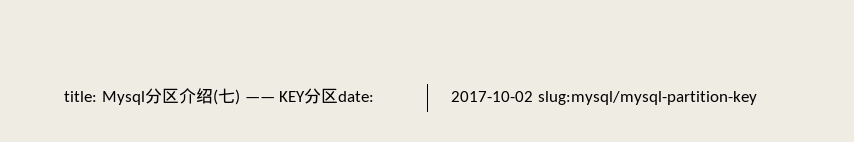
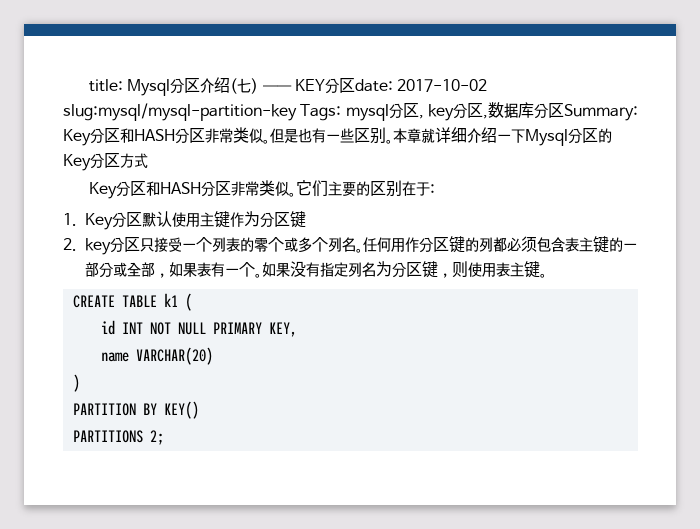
(757, 98) none -> [300,102,638,121] [63,127,612,146] [63,153,148,171] [88,180,435,199] [63,211,306,230] [63,236,637,255] [85,261,547,278] [72,293,192,311] [100,320,297,337] [100,347,213,365] [72,374,80,392] [72,401,199,419] [72,430,164,445] Tags: mysql分区, key分区,数据库分区Summary: Key分区和HASH分区非常类似。但是也有一些区别。本章就详细介绍一下Mysql分区的Key分区方式 // Key分区和HASH分区非常类似。它们主要的区别在于: // 1. Key分区默认使用主键作为分区键 // 2. key分区只接受一个列表的零个或多个列名。任何用作分区键的列都必须包含表主键的一部分或全部，如果表有一个。如果没有指定列名为分区键，则使用表主键。 // CREATE TABLE k1 ( // id INT NOT NULL PRIMARY KEY, // name VARCHAR(20) // ) // PARTITION BY KEY() // PARTITIONS 2;

